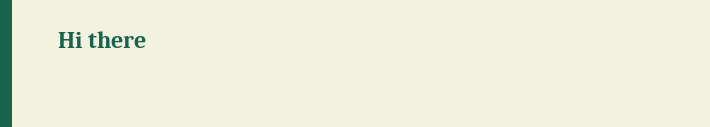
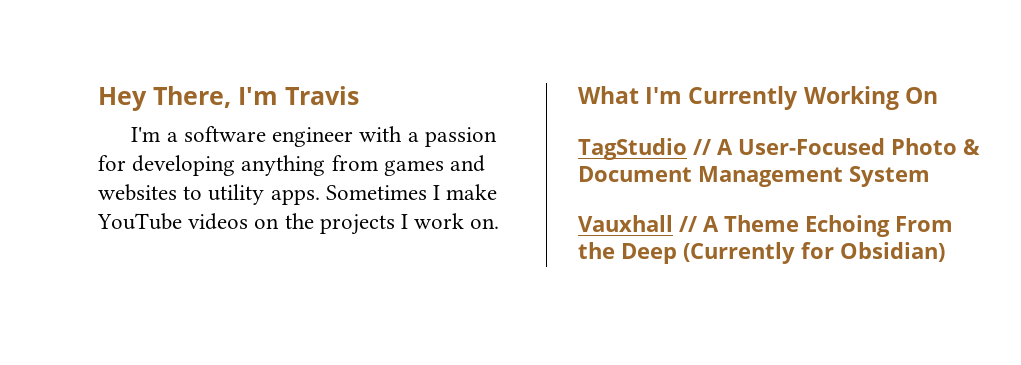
[58,31,147,48] Hi there -> [98,86,359,111] [131,126,497,147] [98,155,486,176] [98,184,498,205] [97,213,500,235] [578,86,938,110] [578,138,980,160] [578,166,930,187] [578,215,953,237] [578,242,945,264] Hey There, I'm Travis // I'm a software engineer with a passion for developing anything from games and websites to utility apps. Sometimes I make YouTube videos on the projects I work on. // What I'm Currently Working On // TagStudio // A User-Focused Photo & Document Management System // Vauxhall // A Theme Echoing From the Deep (Currently for Obsidian)

